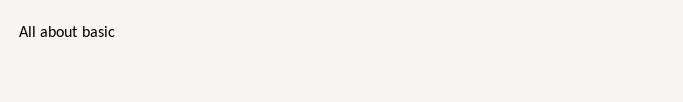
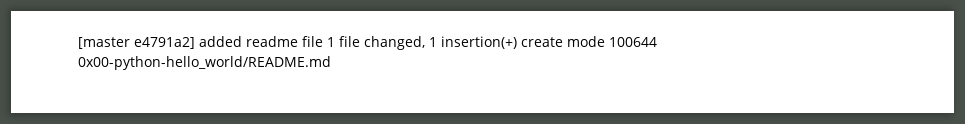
[19,26,115,37] All about basic -> [78,36,657,50] [78,56,331,70] [master e4791a2] added readme file 1 file changed, 1 insertion(+) create mode 100644 0x00-python-hello_world/README.md

